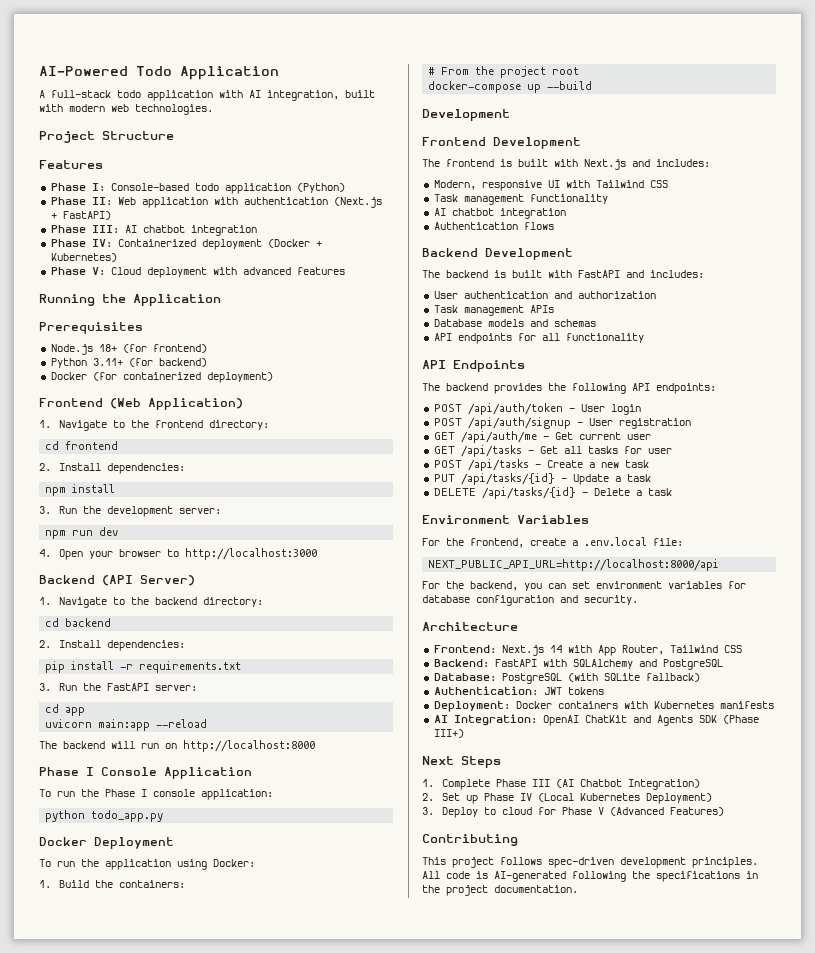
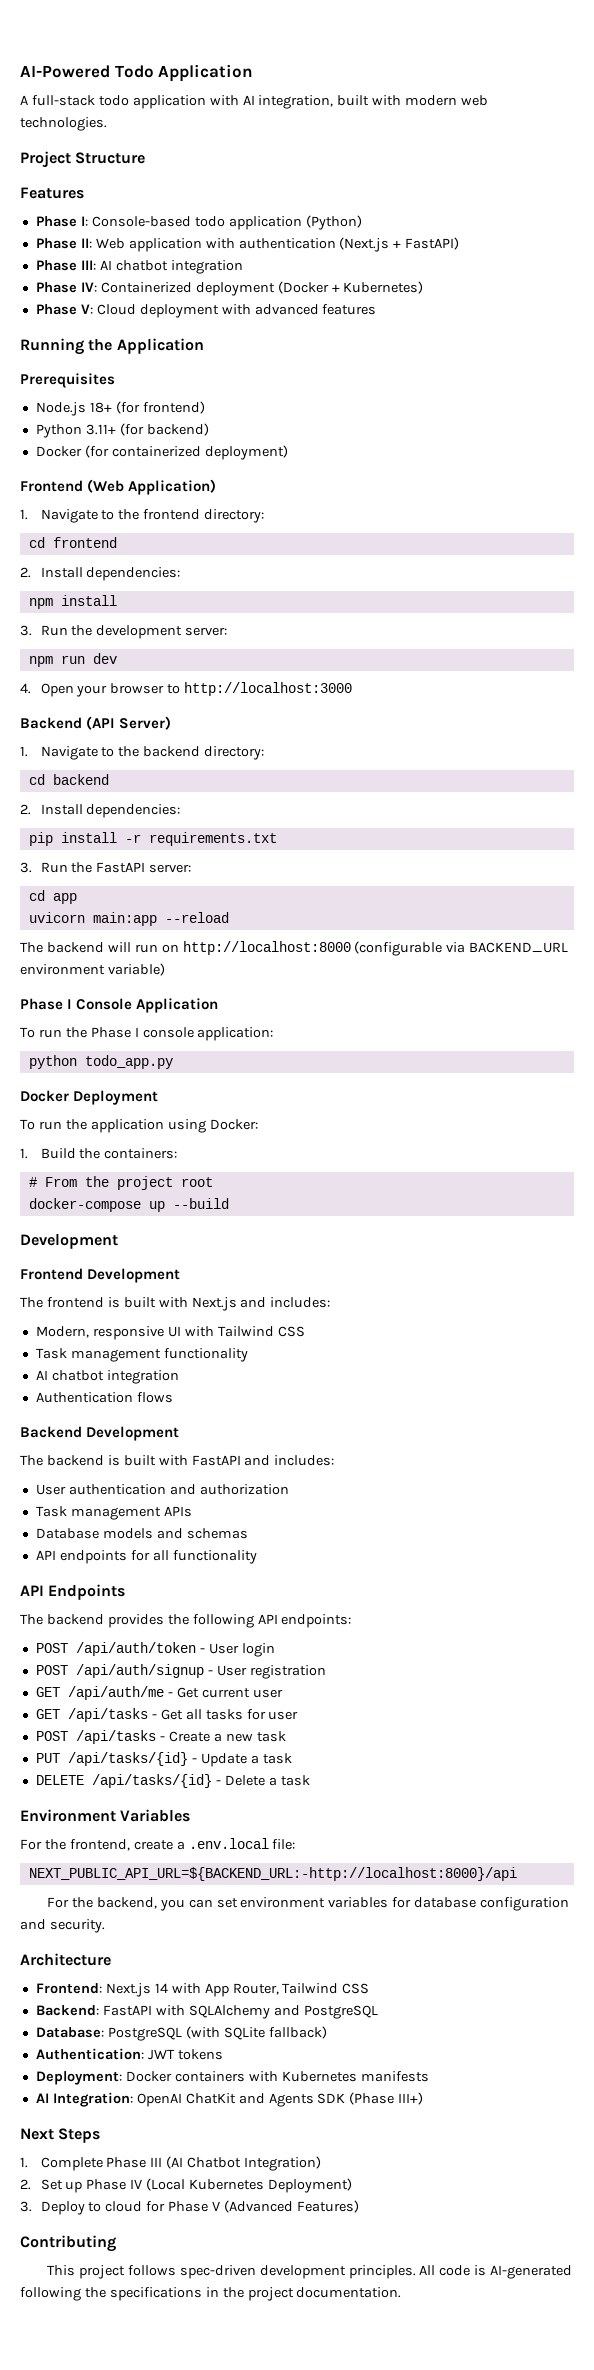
(315, 746) none -> [354,941,569,956] [20,963,165,976] (configurable via BACKEND_URL environment variable)
[428,559,720,571] NEXT_PUBLIC_API_URL=http://localhost:8000/api -> [28,1867,517,1881] NEXT_PUBLIC_API_URL=${BACKEND_URL:-http://localhost:8000}/api

